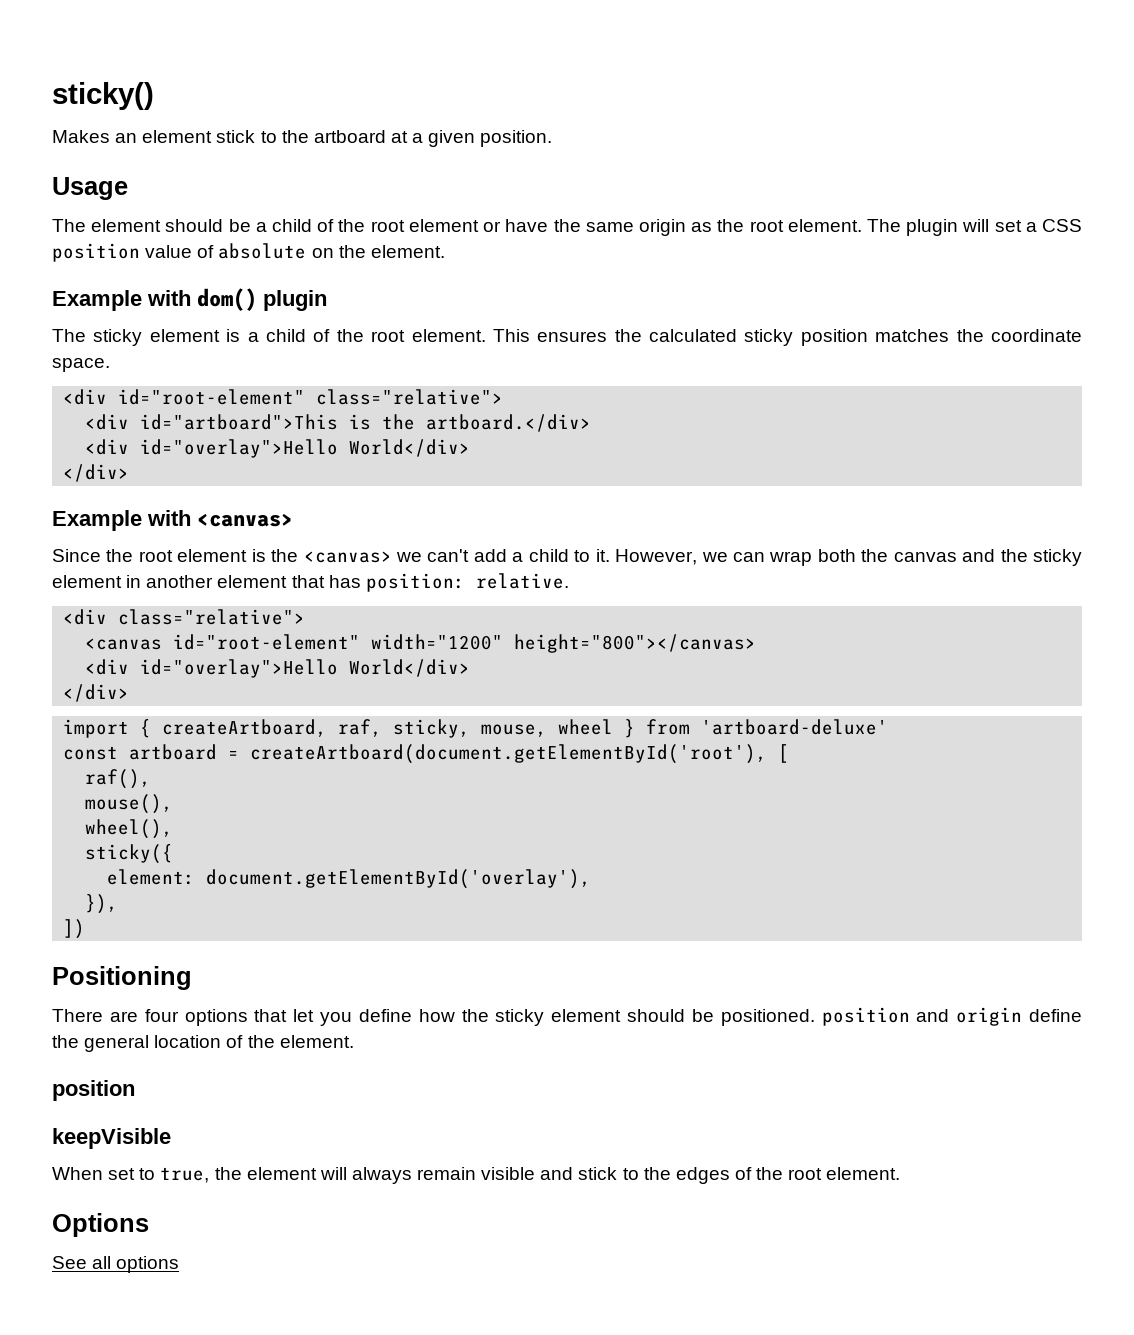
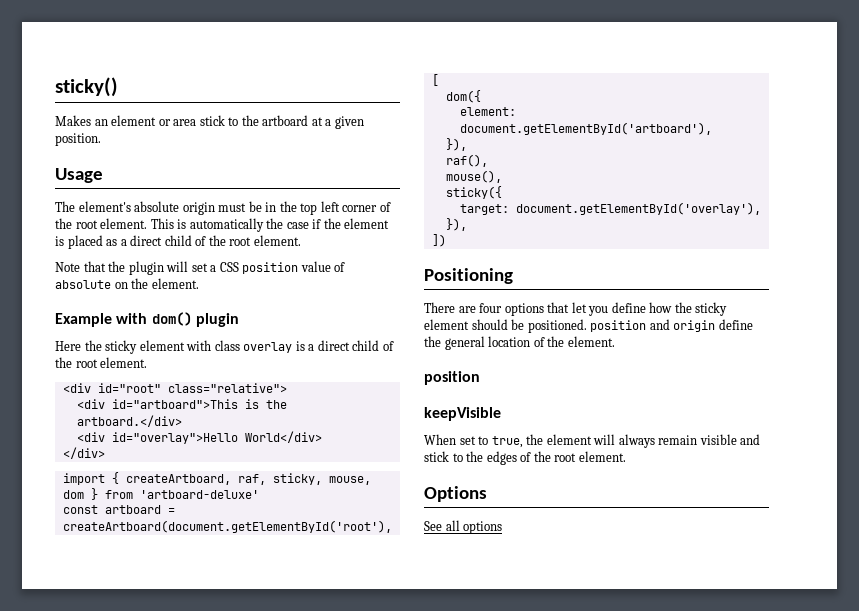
(213, 136) none -> [158,119,197,126] or area
[91,219,901,236] element should be a child of the root element or have the same origin as the root element. The -> [78,201,391,215] [55,218,390,232] [55,235,301,249] [55,261,126,272] element's absolute origin must be in the top left corner of the root element. This is automatically the case if the element is placed as a direct child of the root element. // Note that the
[52,329,220,346] The sticky element -> [55,340,293,354] Here the sticky element with class overlay
[265,329,1083,346] [52,358,110,372] [63,389,306,405] child of the root element. This ensures the calculated sticky position matches the coordinate space. // <div id="root-element" -> [317,340,394,351] [55,357,148,368] [62,383,161,393] direct child of the root element. // <div id="root"
[52,510,293,531] [52,549,1082,566] [52,573,569,592] [63,609,306,625] [85,634,757,653] [85,659,471,678] [63,684,130,702] // Example with <canvas> // Since the root element is the <canvas> we can't add a child to it. However, we can wrap both the canvas and the sticky element in another element that has position: relative. // <div class="relative"> // <canvas id="root-element" width="1200" height="800"></canvas> // <div id="overlay">Hello World</div> // </div> -> (105, 453) none
[558,719,614,735] wheel -> [62,490,84,499] dom
(790, 753) none -> [445,90,481,103] [459,107,516,116] [459,122,712,135] [445,138,467,151] // dom({ // element: document.getElementById('artboard'), // }),
[85,819,174,839] // wheel(), -> (502, 176) none
[107,869,196,885] element: -> [459,204,509,215] target:

